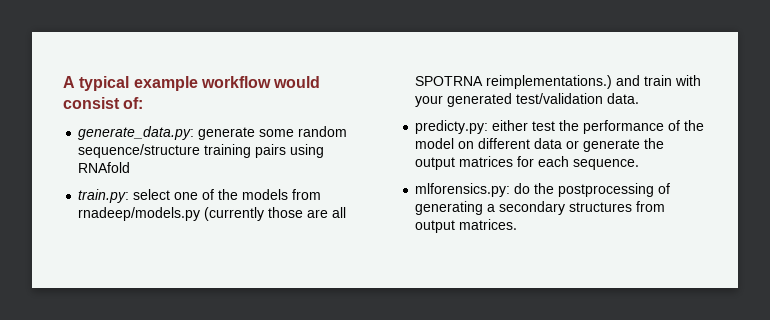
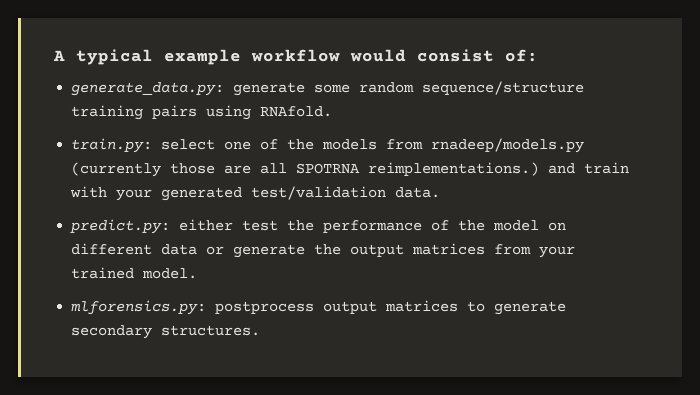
[78,162,131,173] RNAfold -> [260,106,333,117] RNAfold.
[415,120,489,134] predicty.py: -> [70,219,171,234] predict.py:
[517,156,640,170] [415,183,671,197] [415,201,666,215] [415,219,518,233] for each sequence. // mlforensics.py: do the postprocessing of generating a secondary structures from output matrices. -> [494,244,576,258] [71,267,198,279] [71,300,567,315] [71,325,261,339] from your trained model. // mlforensics.py: postprocess output matrices to generate secondary structures.

